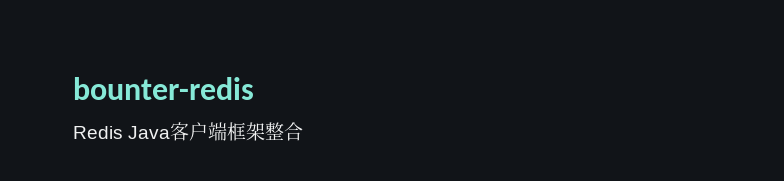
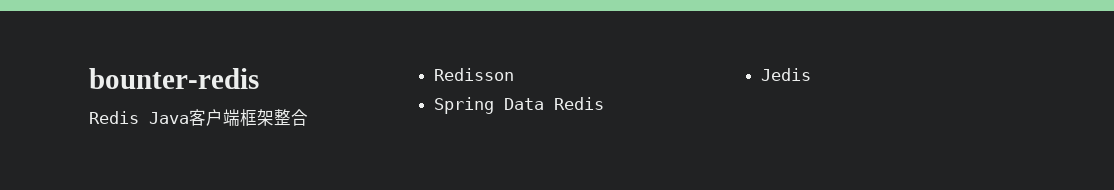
(304, 131) none -> [434,68,515,81] [434,97,605,114] [761,68,812,81] // Redisson // Spring Data Redis // Jedis

